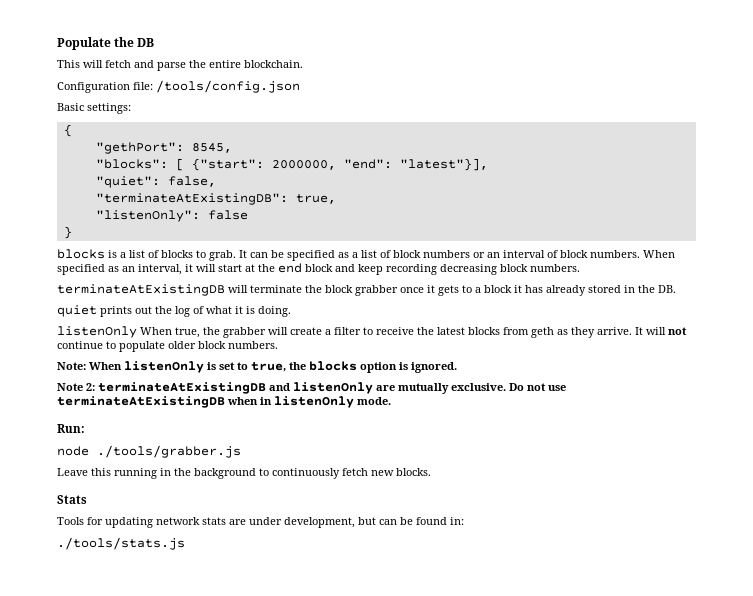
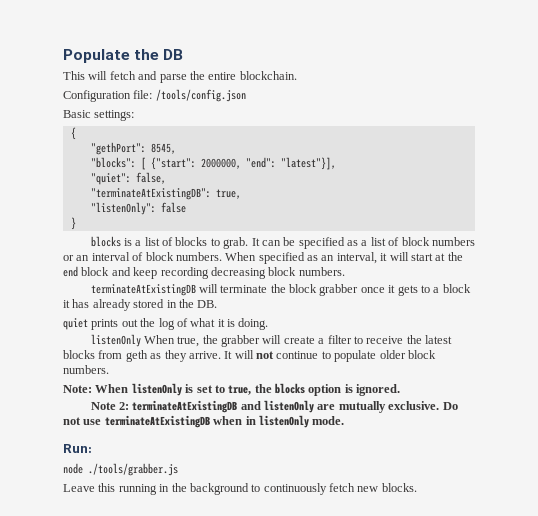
[57,495,87,504] [57,517,464,528] [57,537,185,550] // Stats // Tools for updating network stats are under development, but can be found in: // ./tools/stats.js -> (417, 487) none

